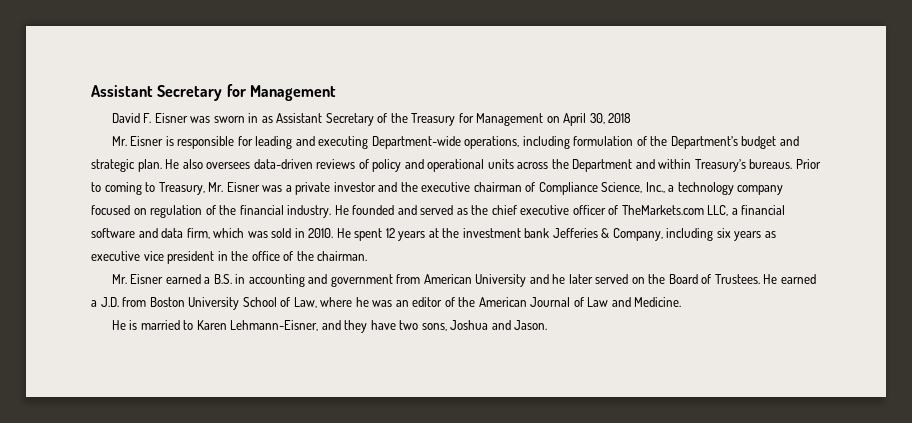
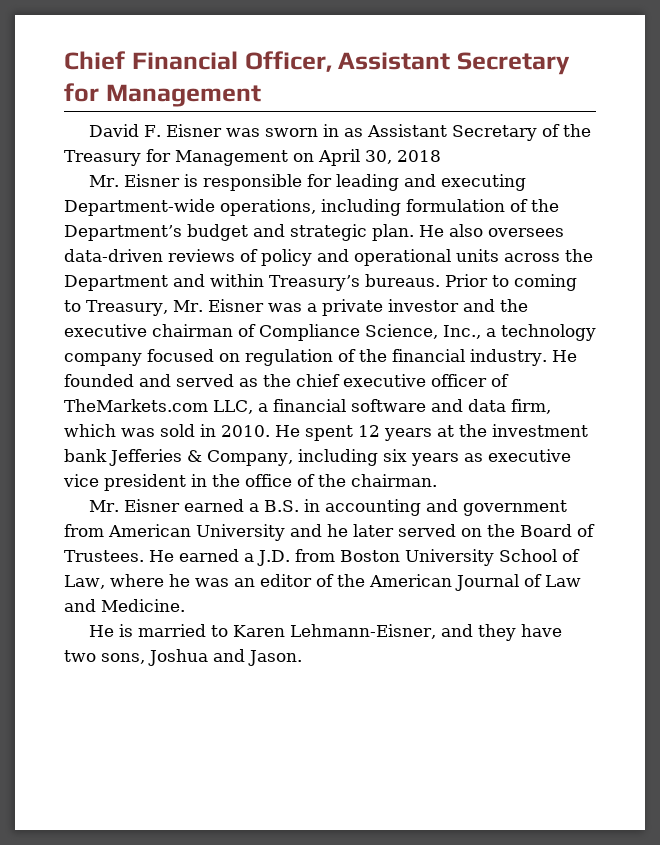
(91, 91) none -> [64,51,332,72] Chief Financial Officer,

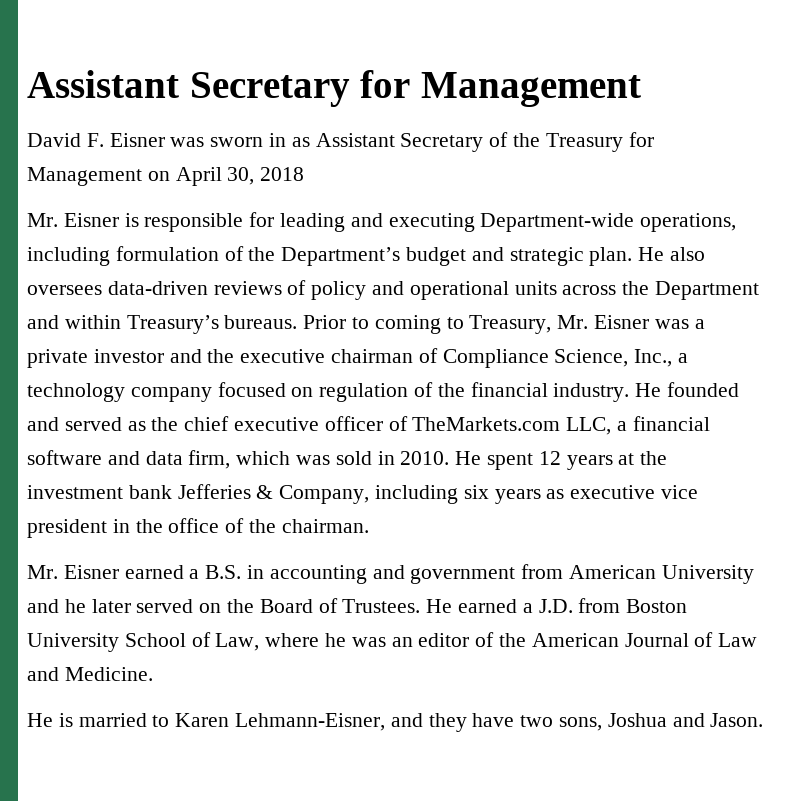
[64,51,332,72] Chief Financial Officer, -> (27, 84) none

